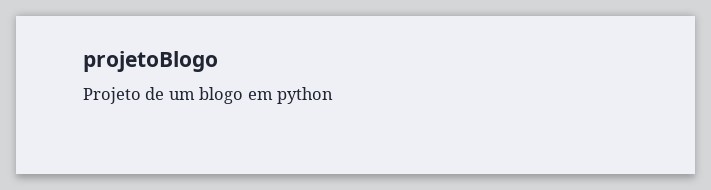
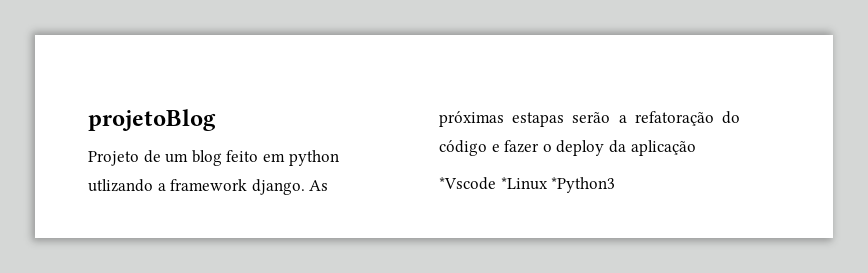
[83,51,218,72] projetoBlogo -> [88,109,216,131] projetoBlog
[199,87,334,104] blogo em python -> [191,150,339,166] [88,179,329,195] [439,111,740,127] [439,140,696,156] [439,177,616,193] blog feito em python utlizando a framework django. As próximas estapas serão a refatoração do código e fazer o deploy da aplicação // *Vscode *Linux *Python3

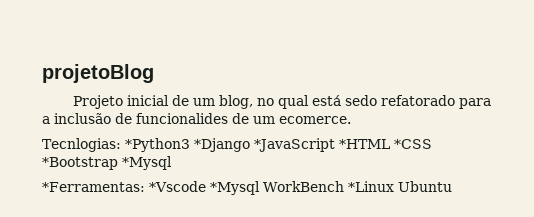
[143,150,339,166] [88,179,329,195] [439,111,740,127] [439,140,696,156] [439,177,616,193] de um blog feito em python utlizando a framework django. As próximas estapas serão a refatoração do código e fazer o deploy da aplicação // *Vscode *Linux *Python3 -> [126,95,491,109] [42,113,351,124] [42,138,432,152] [42,156,172,170] [42,181,452,195] inicial de um blog, no qual está sedo refatorado para a inclusão de funcionalides de um ecomerce. // Tecnlogias: *Python3 *Django *JavaScript *HTML *CSS *Bootstrap *Mysql // *Ferramentas: *Vscode *Mysql WorkBench *Linux Ubuntu

